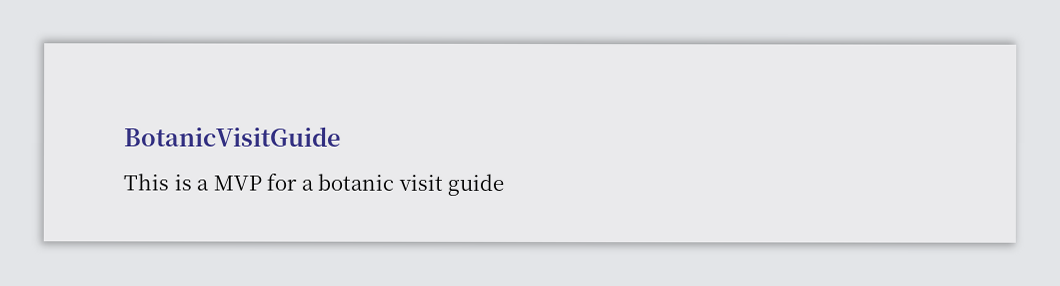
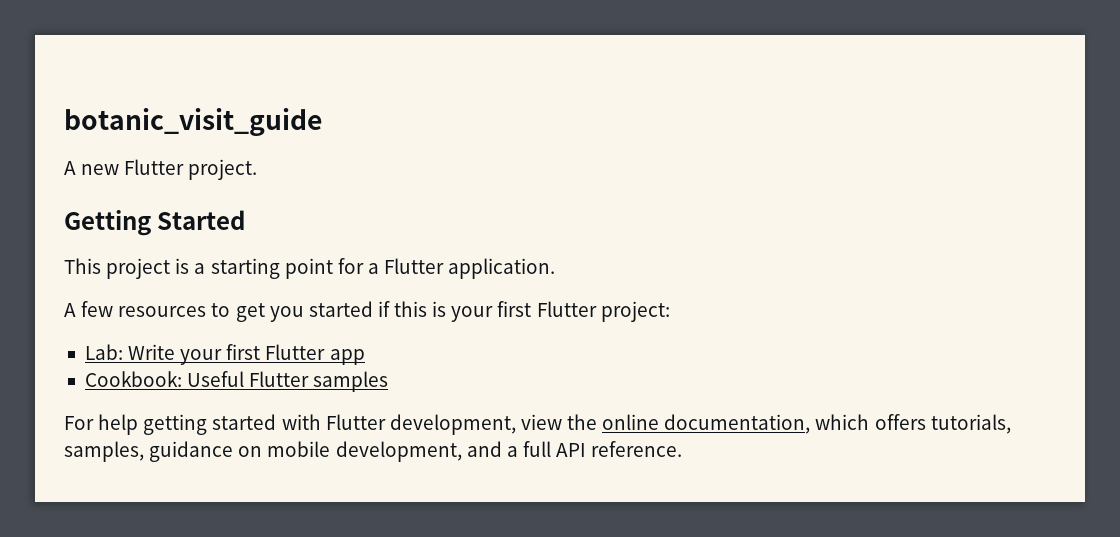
[123,126,341,147] BotanicVisitGuide -> [64,108,322,136] [64,159,258,180] [64,210,246,236] botanic_visit_guide // A new Flutter project. // Getting Started
(169, 182) none -> [106,258,171,279] project
[212,173,505,196] MVP for a botanic visit guide -> [210,258,556,279] [64,301,670,322] [84,344,365,365] [84,371,389,392] [64,414,1011,435] [64,441,683,462] starting point for a Flutter application. // A few resources to get you started if this is your first Flutter project: // Lab: Write your first Flutter app // Cookbook: Useful Flutter samples // For help getting started with Flutter development, view the online documentation, which offers tutorials, samples, guidance on mobile development, and a full API reference.

